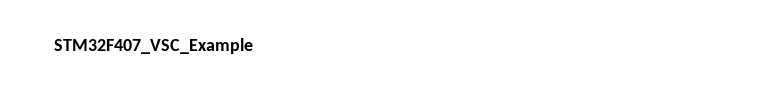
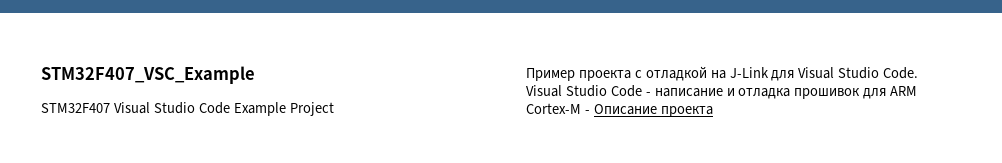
(253, 46) none -> [41,102,334,116] [526,66,919,81] [526,85,918,99] [526,103,713,117] // STM32F407 Visual Studio Code Example Project // Пример проекта с отладкой на J-Link для Visual Studio Code. // Visual Studio Code - написание и отладка прошивок для ARM Cortex-M - Описание проекта

